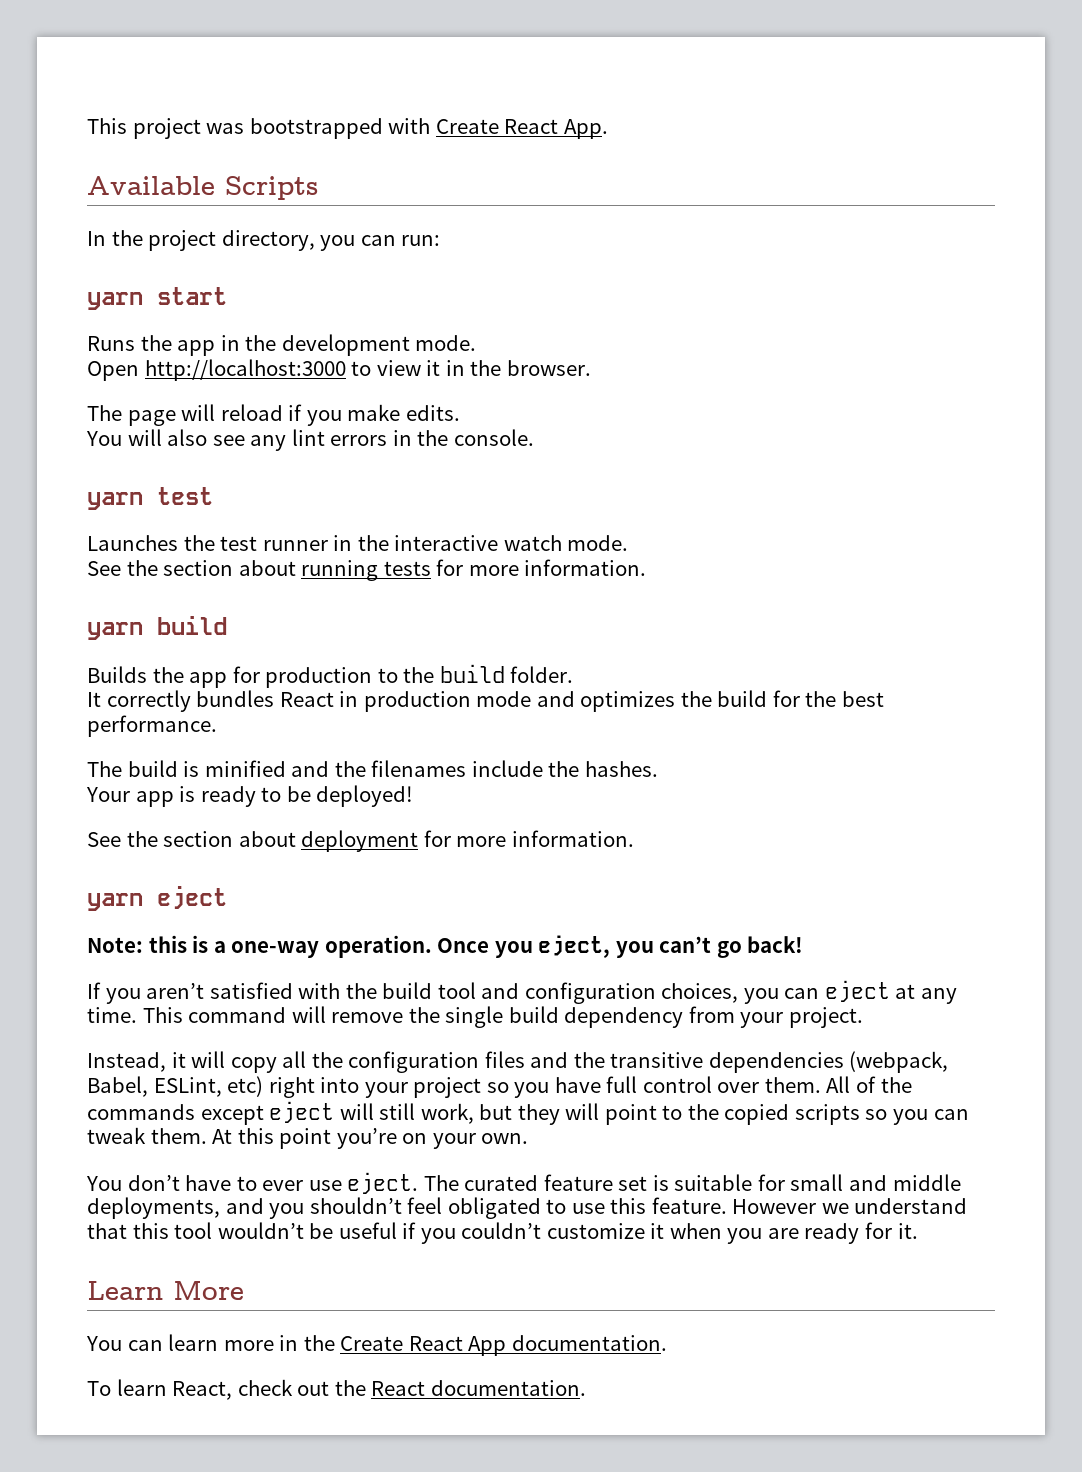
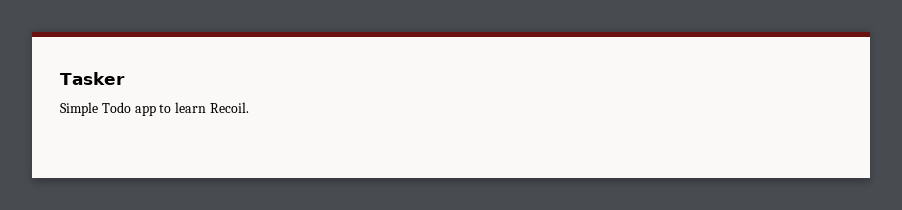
[87,118,608,139] [87,176,318,200] [87,230,441,251] [87,287,227,310] [87,334,477,356] [87,359,591,381] [87,404,460,426] [86,429,534,451] [87,487,213,510] [87,535,629,551] [87,559,647,581] [87,616,227,640] [87,664,574,688] [87,690,884,712] [87,715,217,737] [87,760,658,777] [86,785,414,807] [87,830,634,852] [87,886,227,911] [87,935,804,958] [87,980,958,1004] [87,1006,863,1028] [87,1051,949,1073] [87,1076,912,1098] [87,1101,969,1125] [87,1127,529,1149] [86,1172,961,1194] [87,1197,968,1219] [87,1222,918,1244] [87,1281,244,1300] [86,1334,667,1356] [87,1379,586,1400] This project was bootstrapped with Create React App. // Available Scripts // In the project directory, you can run: // yarn start // Runs the app in the development mode. // Open http://localhost:3000 to view it in the browser. // The page will reload if you make edits. // You will also see any lint errors in the console. // yarn test // Launches the test runner in the interactive watch mode. // See the section about running tests for more information. // yarn build // Builds the app for production to the build folder. // It correctly bundles React in production mode and optimizes the build for the best performance. // The build is minified and the filenames include the hashes. // Your app is ready to be deployed! // See the section about deployment for more information. // yarn eject // Note: this is a one-way operation. Once you eject, you can’t go back! // If you aren’t satisfied with the build tool and configuration choices, you can eject at any time. This command will remove the single build dependency from your project. // Instead, it will copy all the configuration files and the transitive dependencies (webpack, Babel, ESLint, etc) right into your project so you have full control over them. All of the commands except eject will still work, but they will point to the copied scripts so you can tweak them. At this point you’re on your own. // You don’t have to ever use eject. The curated feature set is suitable for small and middle deployments, and you shouldn’t feel obligated to use this feature. However we understand that this tool wouldn’t be useful if you couldn’t customize it when you are ready for it. // Learn More // You can learn more in the Create React App documentation. // To learn React, check out the React documentation. -> [60,72,125,85] [60,102,249,116] Tasker // Simple Todo app to learn Recoil.

